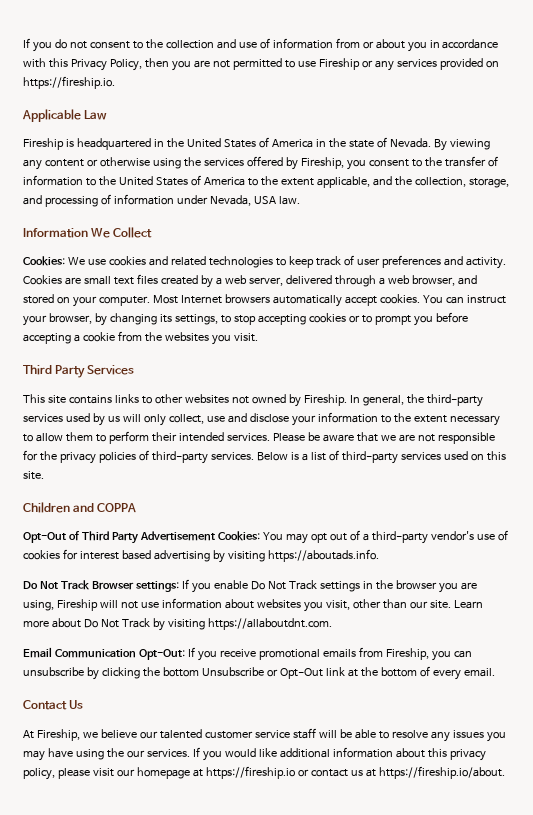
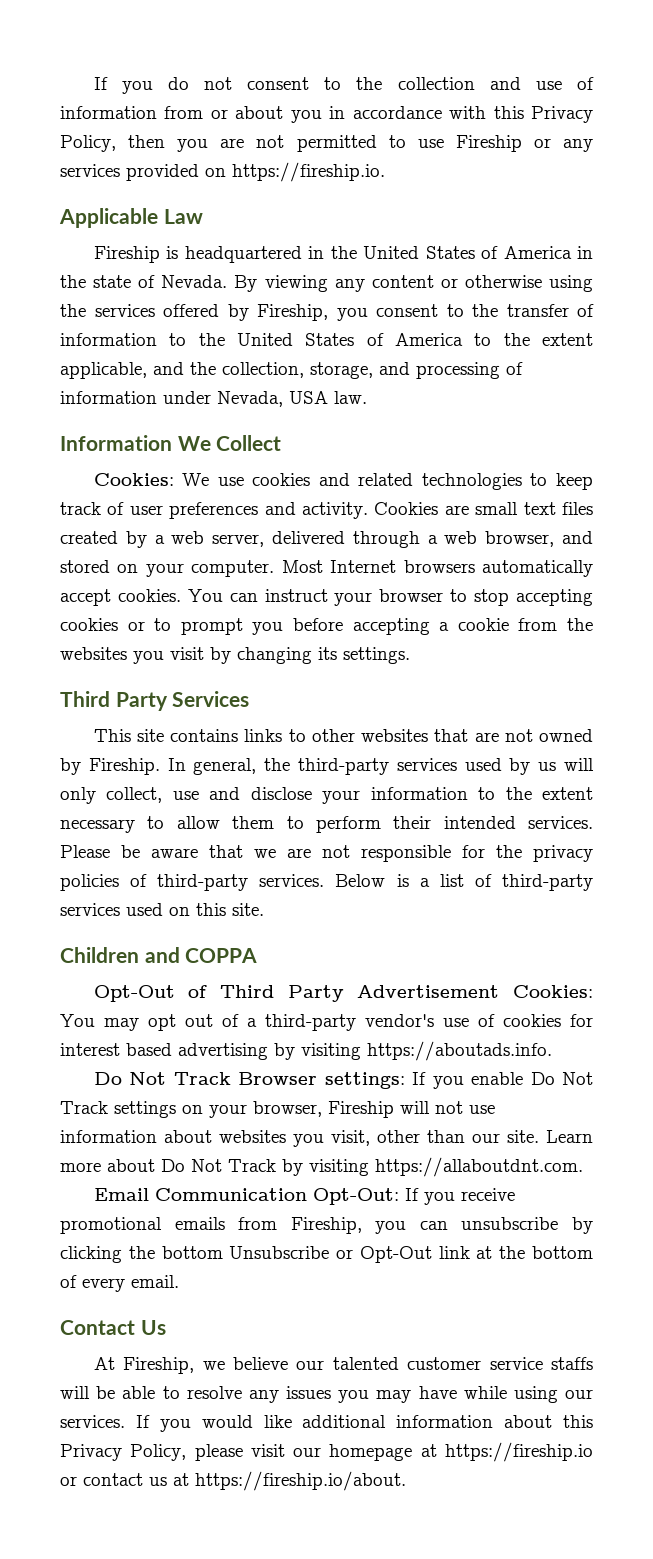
[48,313,218,326] browser, by changing its settings, -> [379,589,444,602] browser
[233,333,258,342] visit. -> [170,647,410,664] visit by changing its settings.
(229, 399) none -> [434,729,499,742] that are
[362,580,477,593] [23,600,54,611] in the browser you are using, -> [182,1101,322,1118] on your browser,
[292,728,316,739] staff -> [550,1357,593,1370] staffs
[75,748,124,760] using the -> [463,1386,558,1403] while using
[449,749,486,761] [23,768,55,780] privacy policy, -> [60,1444,187,1461] Privacy Policy,

